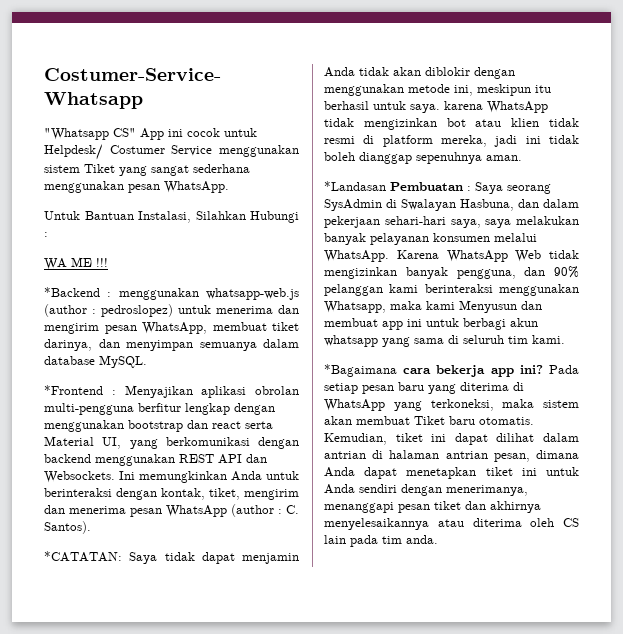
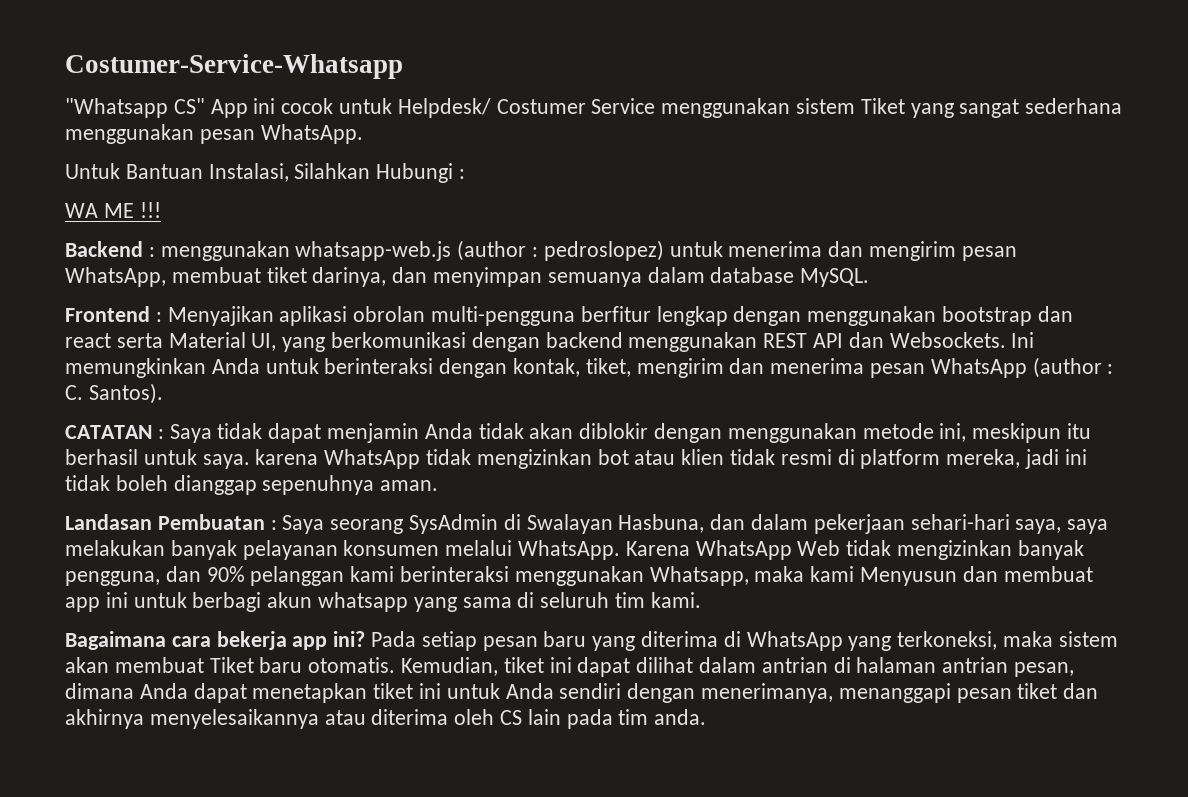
[44,287,100,297] *Backend -> [65,241,143,257] Backend
[44,385,103,395] *Frontend -> [65,306,150,322] Frontend
[44,551,122,562] *CATATAN: -> [65,425,164,439] CATATAN :
[324,181,386,191] *Landasan -> [65,514,152,530] Landasan
[324,364,397,377] *Bagaimana -> [65,631,166,650] Bagaimana

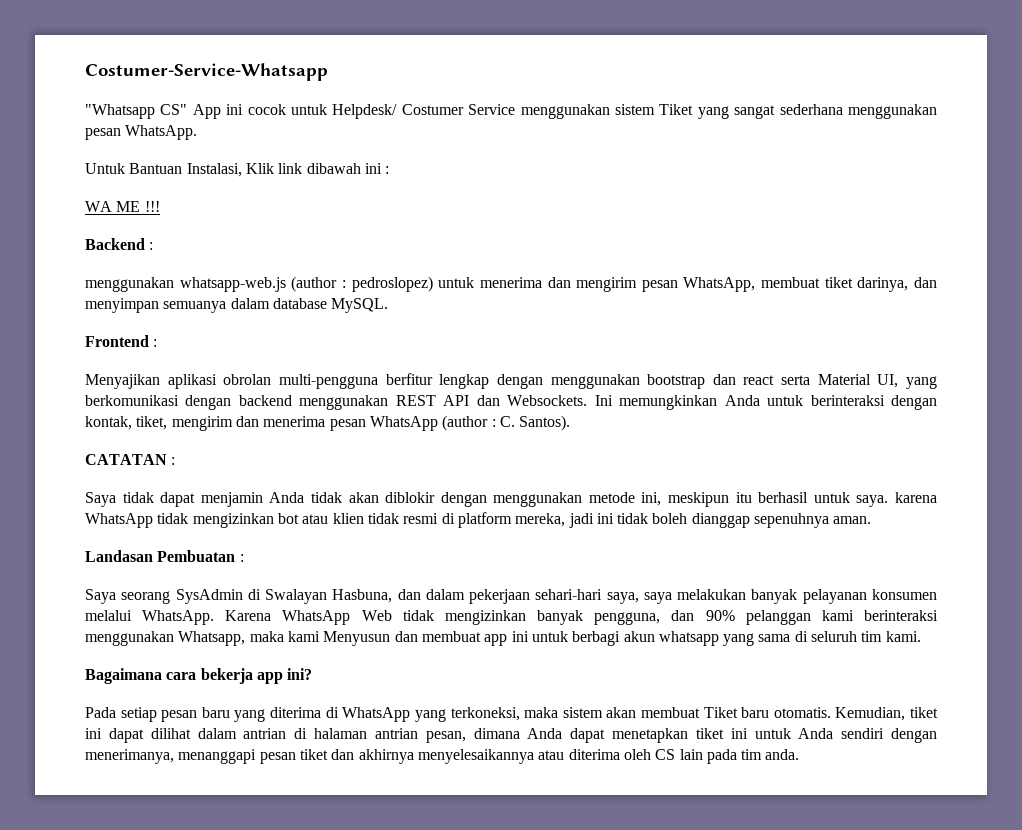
[294,163,454,183] Silahkan Hubungi -> [245,163,382,174] Klik link dibawah ini
(155, 252) none -> (154, 246) //
(162, 317) none -> (158, 343) //
(164, 434) none -> (176, 461) //
(277, 525) none -> (244, 558) //
(366, 639) none -> (313, 674) //

